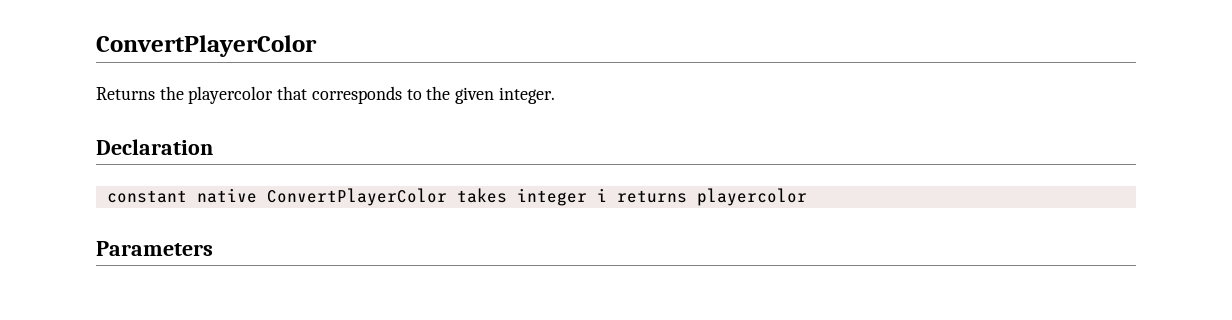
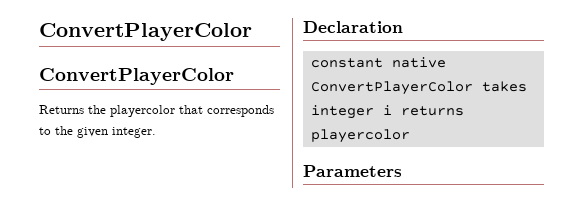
[96,35,317,57] ConvertPlayerColor -> [39,23,252,41] [39,68,234,85] ConvertPlayerColor // ConvertPlayerColor

